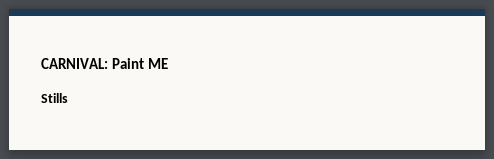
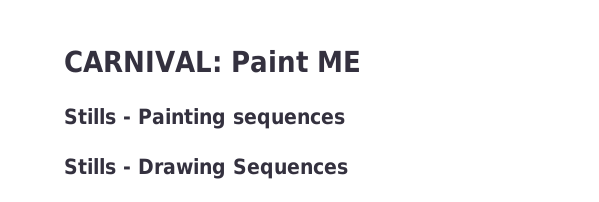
(68, 98) none -> [123,108,345,129] [64,158,348,179] - Painting sequences // Stills - Drawing Sequences

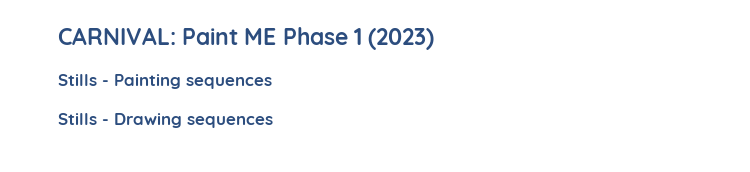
(361, 61) none -> [282,27,435,50] Phase 1 (2023)
[233,158,348,179] Sequences -> [187,116,273,128] sequences

